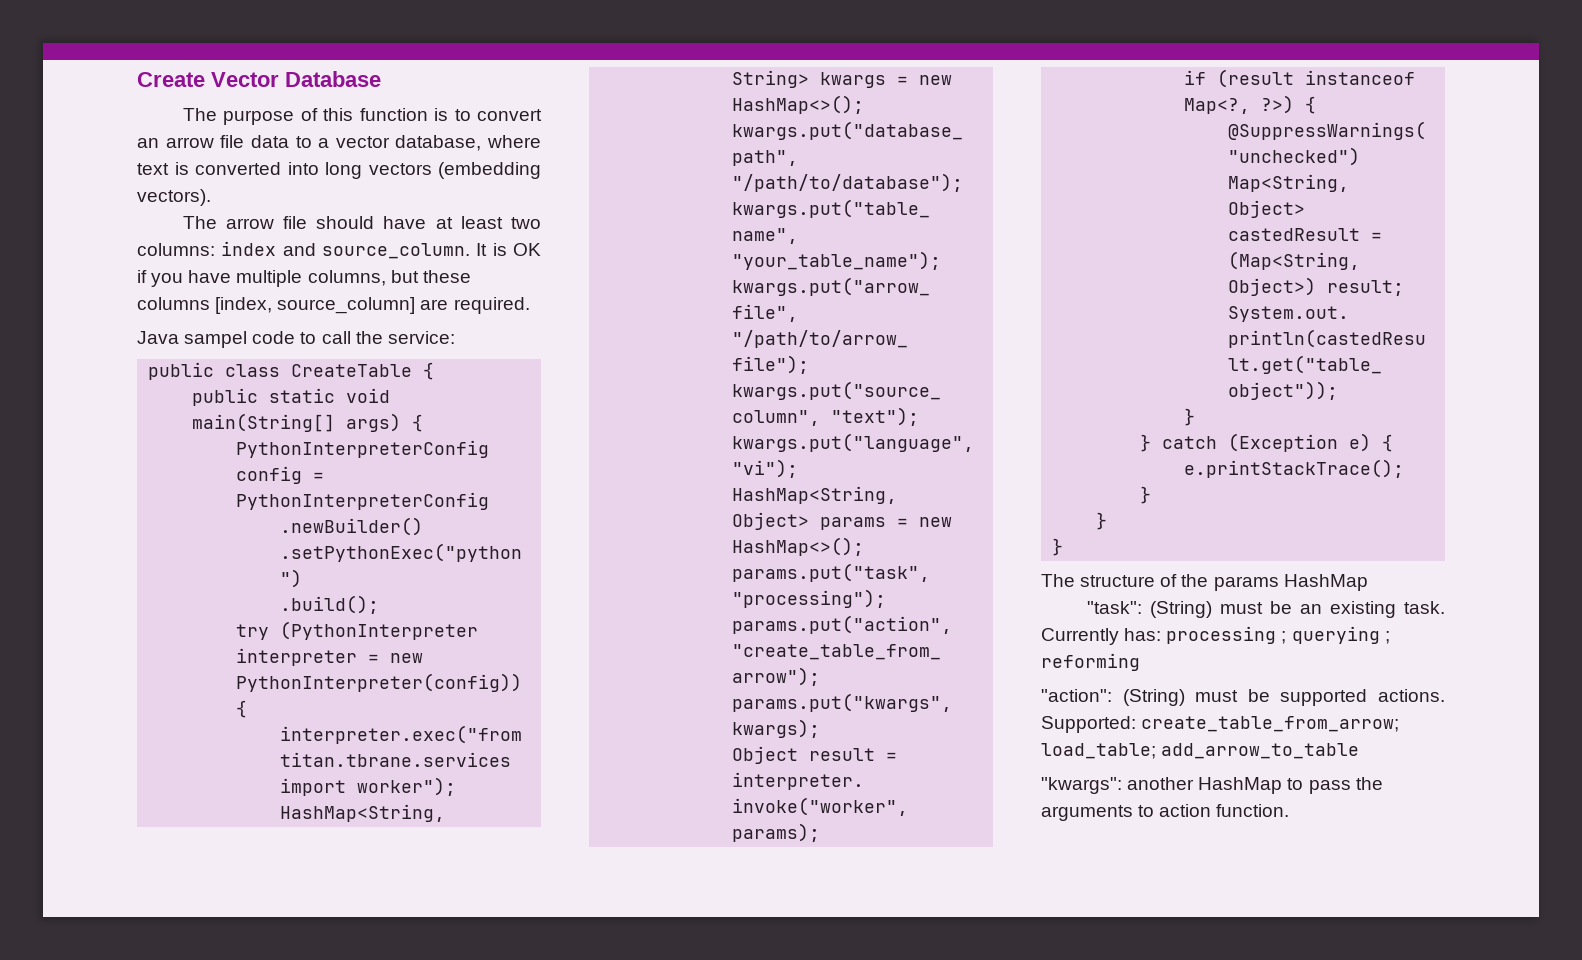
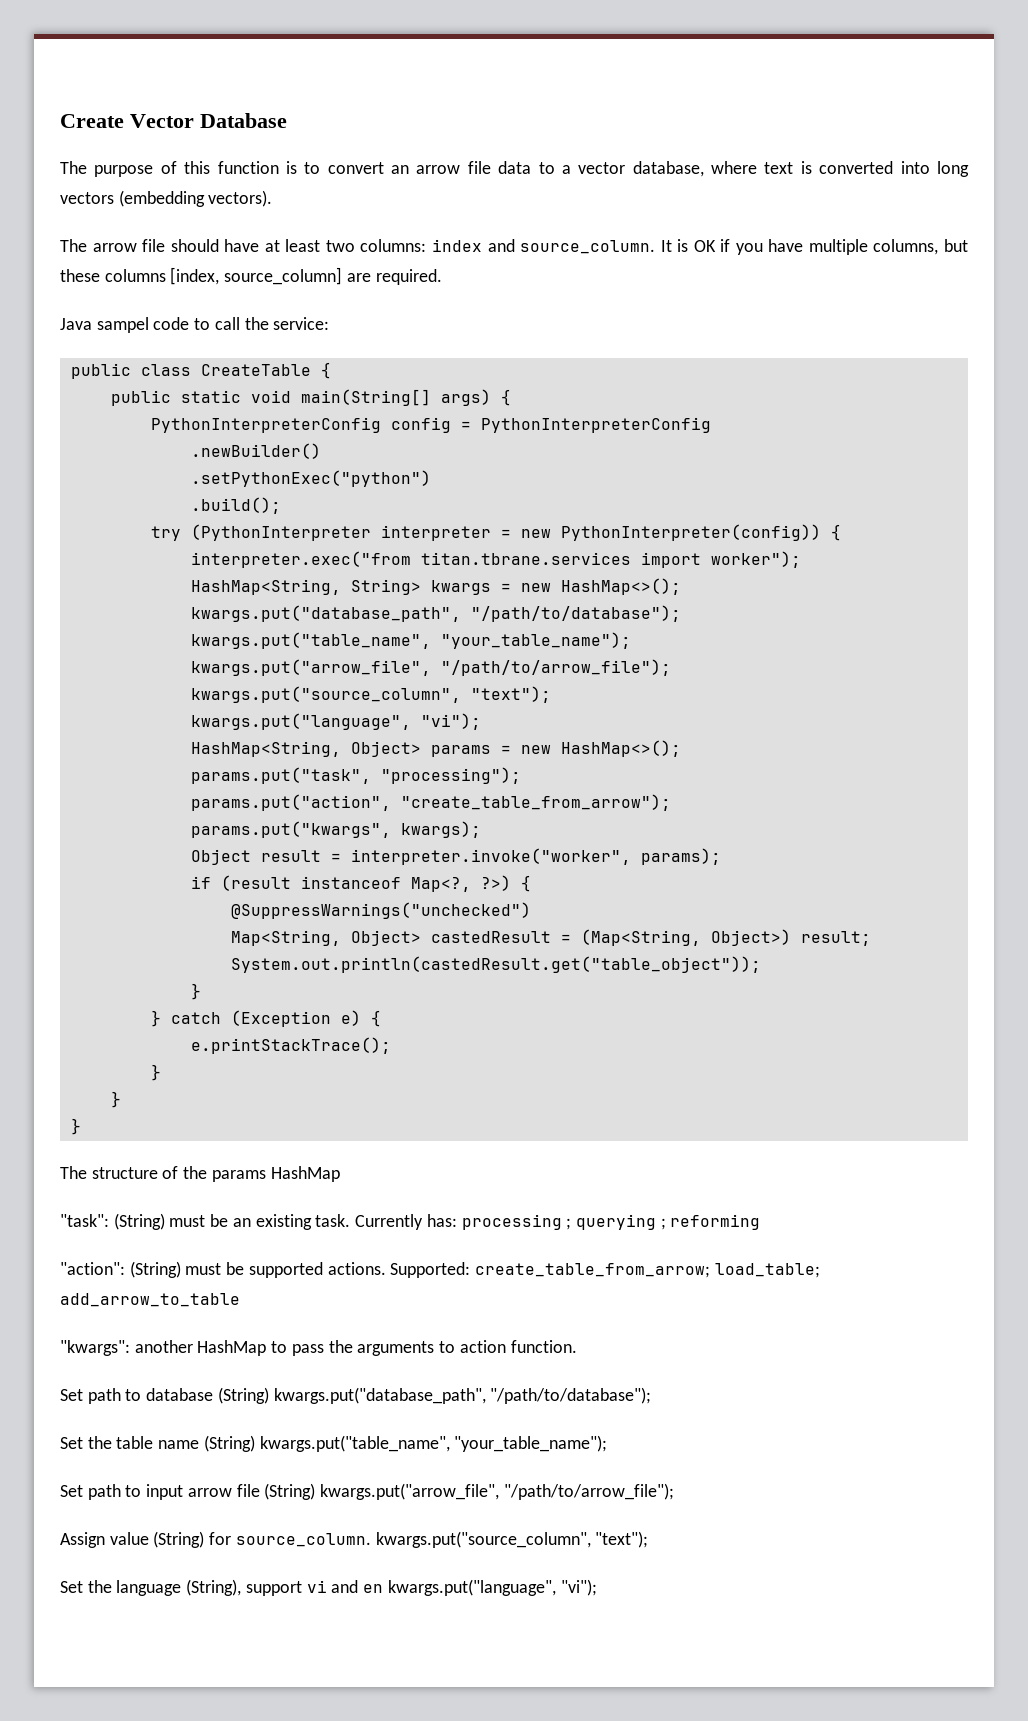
(1290, 810) none -> [60,1387,652,1404] [60,1435,608,1452] [60,1483,674,1500] [60,1531,649,1548] [60,1579,597,1596] // Set path to database (String) kwargs.put("database_path", "/path/to/database"); // Set the table name (String) kwargs.put("table_name", "your_table_name"); // Set path to input arrow file (String) kwargs.put("arrow_file", "/path/to/arrow_file"); // Assign value (String) for source_column. kwargs.put("source_column", "text"); // Set the language (String), support vi and en kwargs.put("language", "vi");

